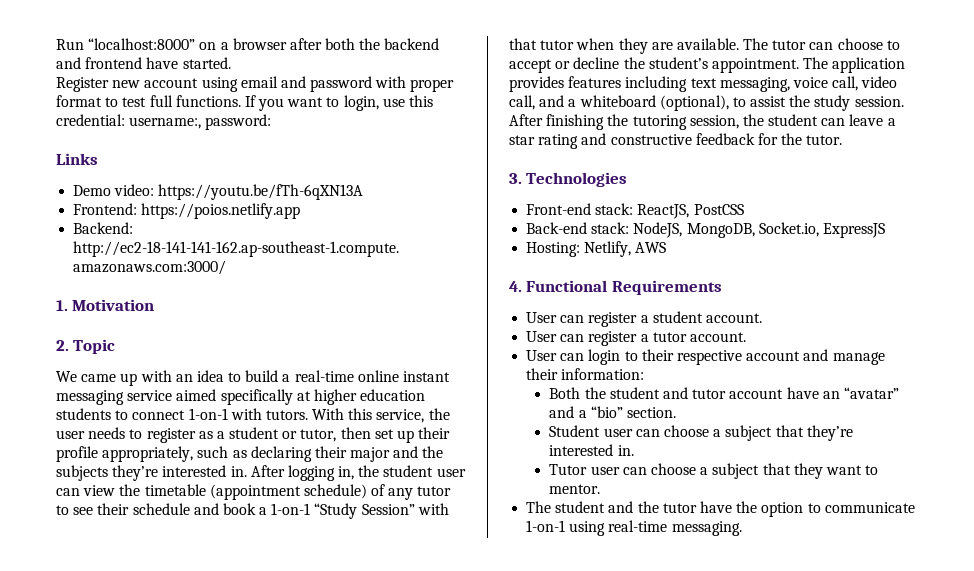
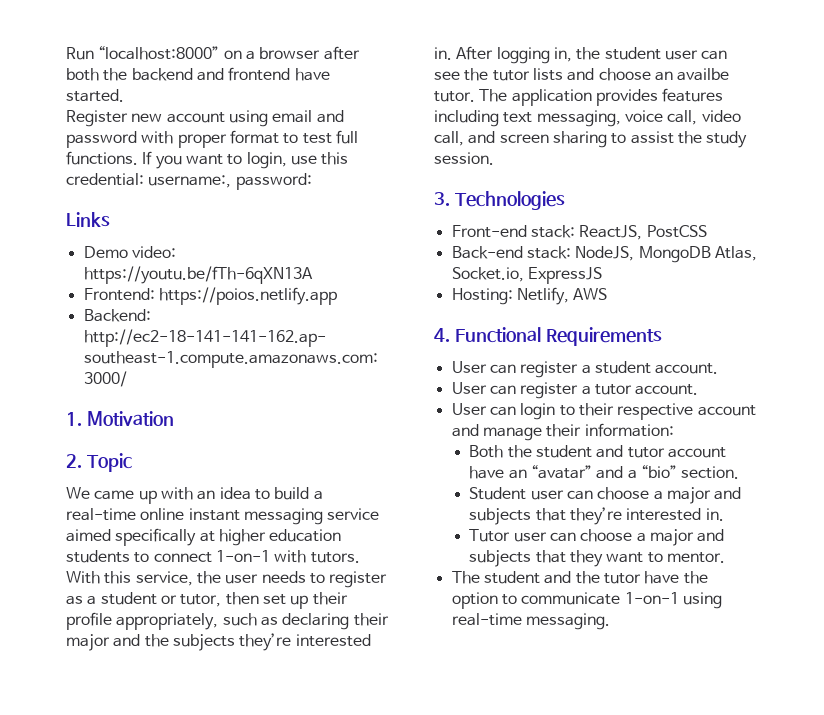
[83,484,452,500] [56,503,449,519] [509,38,900,54] [509,57,799,73] view the timetable (appointment schedule) of any tutor to see their schedule and book a 1-on-1 “Study Session” with that tutor when they are available. The tutor can choose to accept or decline the student’s appointment. -> [434,68,730,81] [434,91,475,102] see the tutor lists and choose an availbe tutor.
[568,95,729,111] a whiteboard (optional), -> [499,131,607,148] screen sharing
[509,114,896,130] [509,133,843,149] After finishing the tutoring session, the student can leave a star rating and constructive feedback for the tutor. -> (494, 158) none
[686,223,755,238] MongoDB, -> [638,246,757,263] MongoDB Atlas,
[725,425,773,441] subject -> [667,487,742,504] [469,508,532,525] major and subjects
[712,463,760,479] subject -> [649,529,725,546] [469,550,532,567] major and subjects

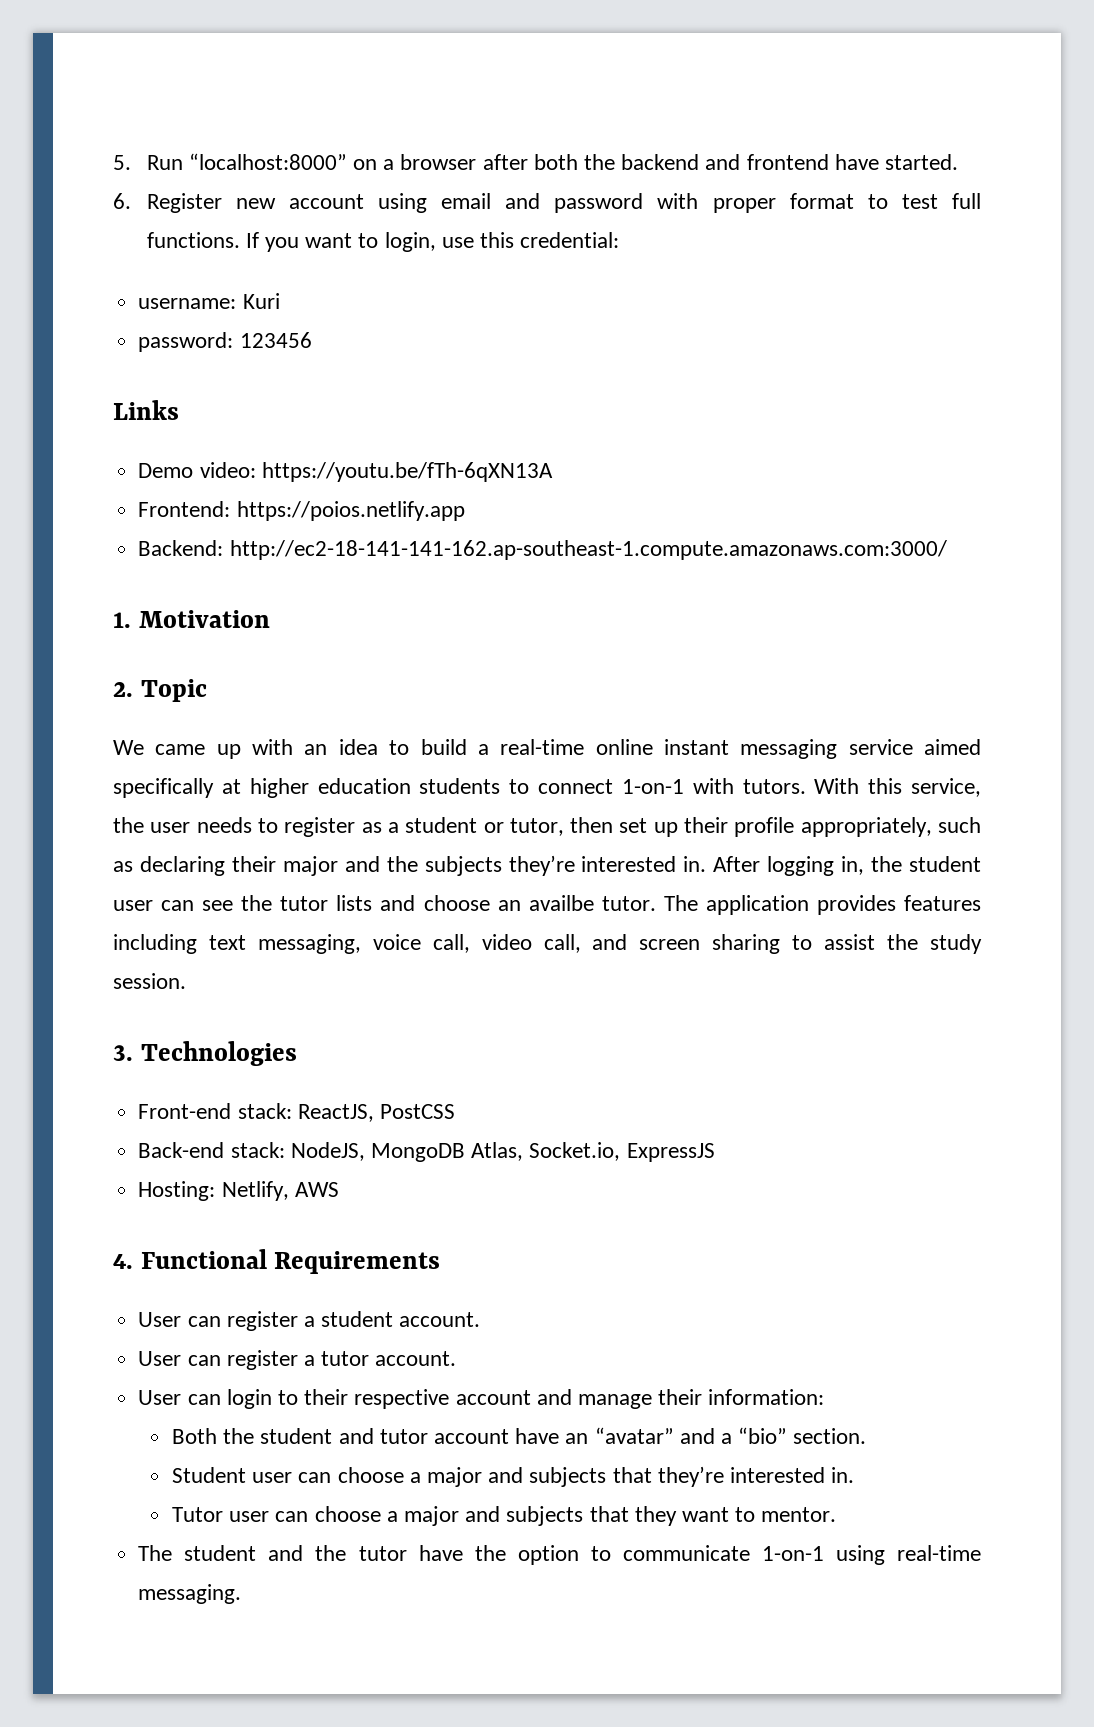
(66, 53) none -> [113,155,131,170] 5.
(124, 95) none -> [113,193,131,209] 6.
[148,175,232,188] username:, -> [138,293,280,309] // username: Kuri //
(312, 181) none -> [239,332,312,348] 123456

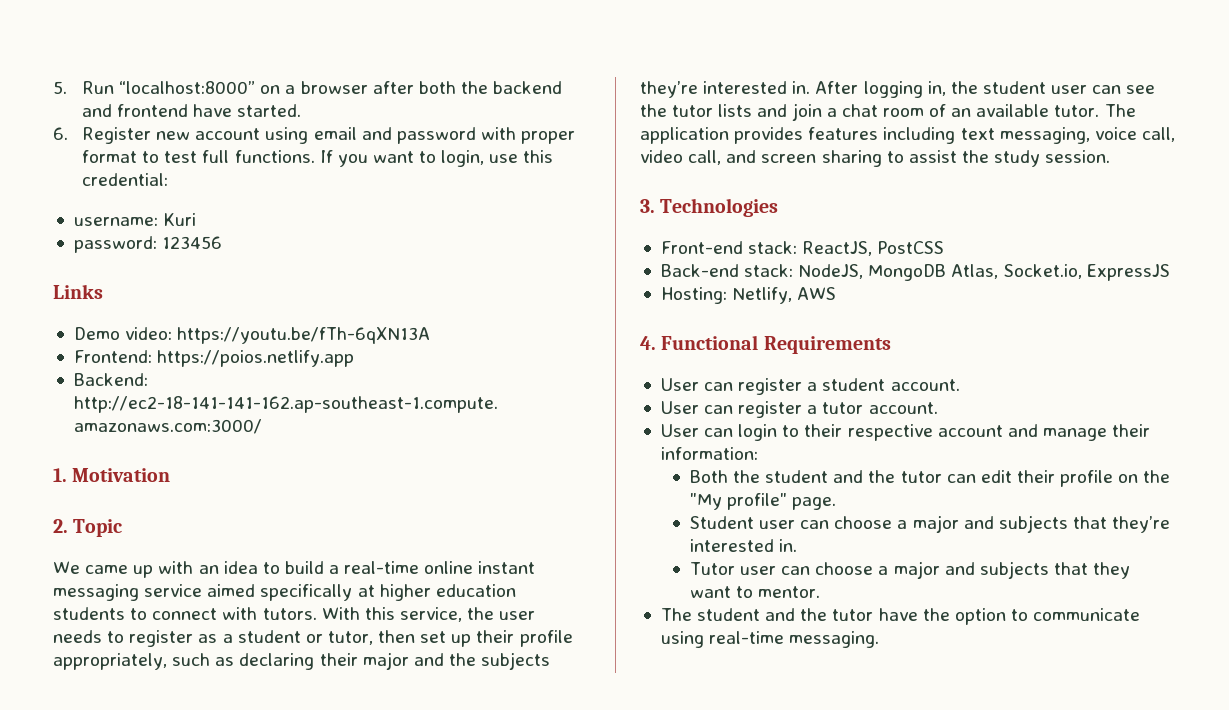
[621,779,684,794] 1-on-1 -> (218, 614) none
[423,895,594,911] choose an availbe -> [791,103,1050,121] join a chat room of an available
[379,1427,867,1444] tutor account have an “avatar” and a “bio” section. -> [868,470,1171,487] [689,493,837,510] the tutor can edit their profile on the "My profile" page.
[761,1546,824,1561] 1-on-1 -> (1141, 614) none

